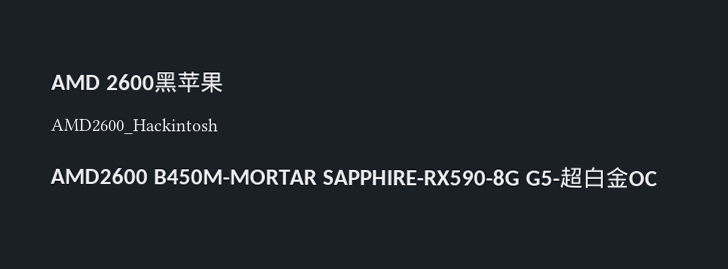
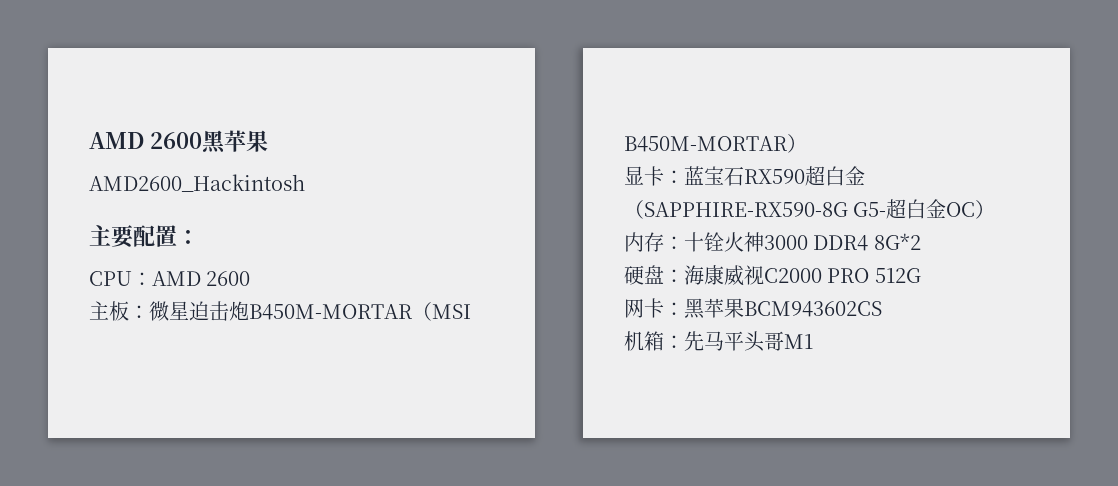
[50,167,318,185] AMD2600 B450M-MORTAR -> [89,225,199,248] [89,271,251,286] [89,301,471,321] [624,134,807,153] [624,166,865,186] [624,200,644,219] 主要配置： // CPU：AMD 2600 // 主板：微星迫击炮B450M-MORTAR（MSI B450M-MORTAR） // 显卡：蓝宝石RX590超白金（
(658, 179) none -> [975,200,996,219] [624,232,921,252] [624,265,921,286] [624,298,882,319] [624,331,813,352] ） // 内存：十铨火神3000 DDR4 8G*2 // 硬盘：海康威视C2000 PRO 512G // 网卡：黑苹果BCM943602CS // 机箱：先马平头哥M1

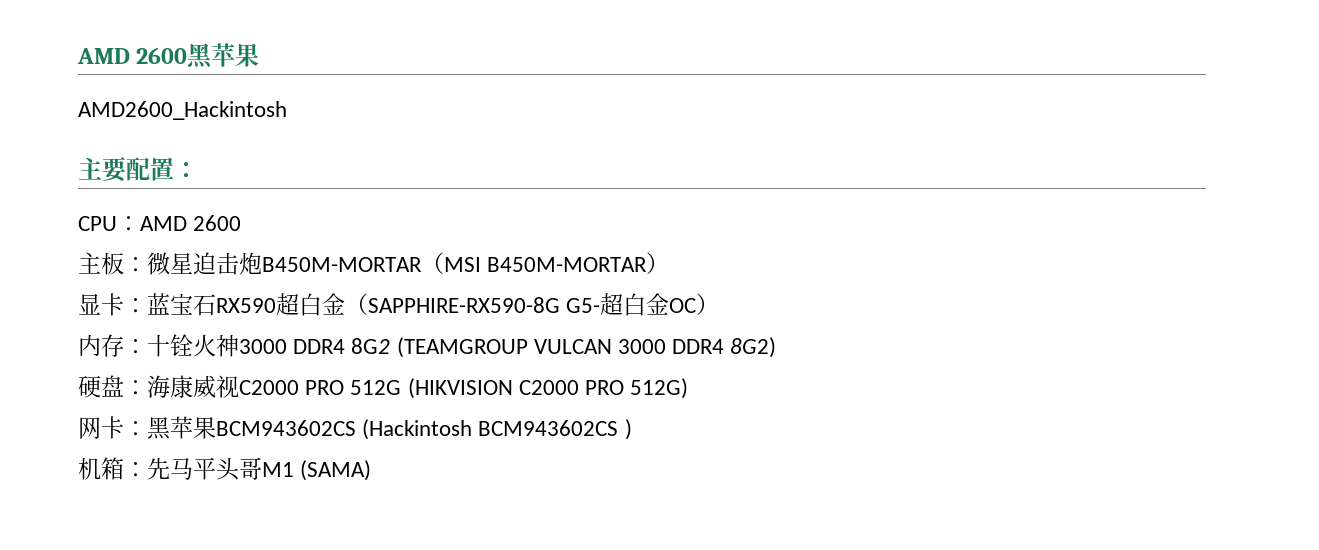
[873,233,921,250] 8G*2 -> [351,337,777,358] 8G2 (TEAMGROUP VULCAN 3000 DDR4 8G2)
(921, 275) none -> [407,378,689,399] (HIKVISION C2000 PRO 512G)
(882, 309) none -> [362,419,632,440] (Hackintosh BCM943602CS )
(813, 341) none -> [300,460,372,481] (SAMA)

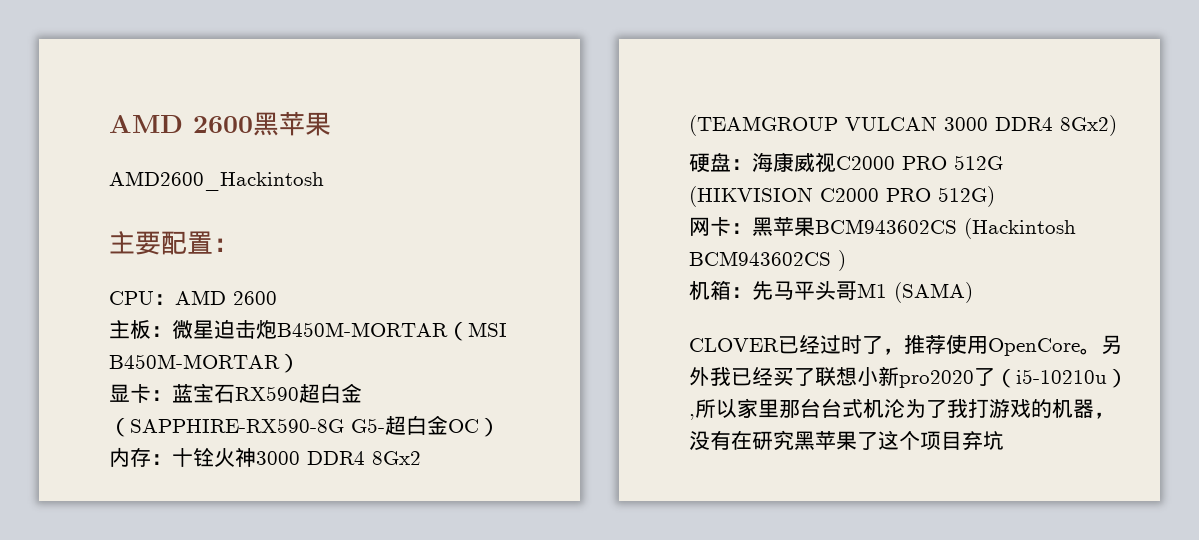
[351,338,391,354] 8G2 -> [372,451,421,465] 8Gx2
[730,337,777,358] 8G2) -> [1060,115,1117,136] 8Gx2)
(372, 470) none -> [689,334,1122,356] [689,366,1128,388] [689,398,1115,420] [689,430,1004,451] // CLOVER已经过时了，推荐使用OpenCore。另外我已经买了联想小新pro2020了（i5-10210u）,所以家里那台台式机沦为了我打游戏的机器，没有在研究黑苹果了这个项目弃坑

